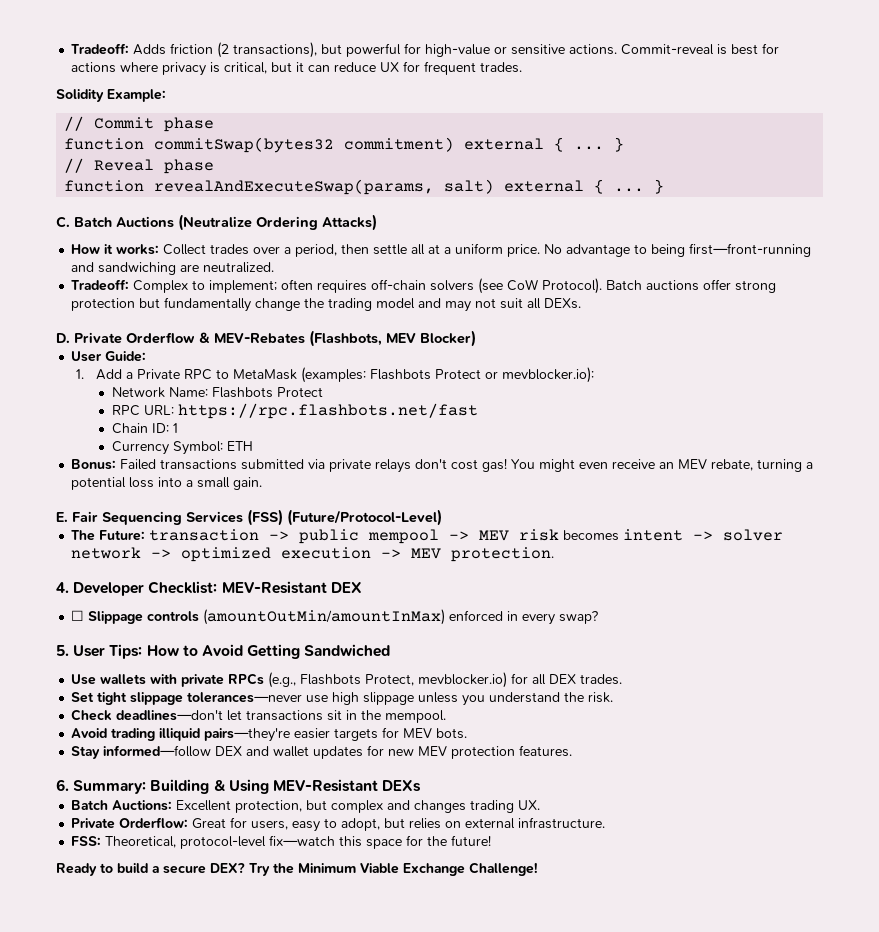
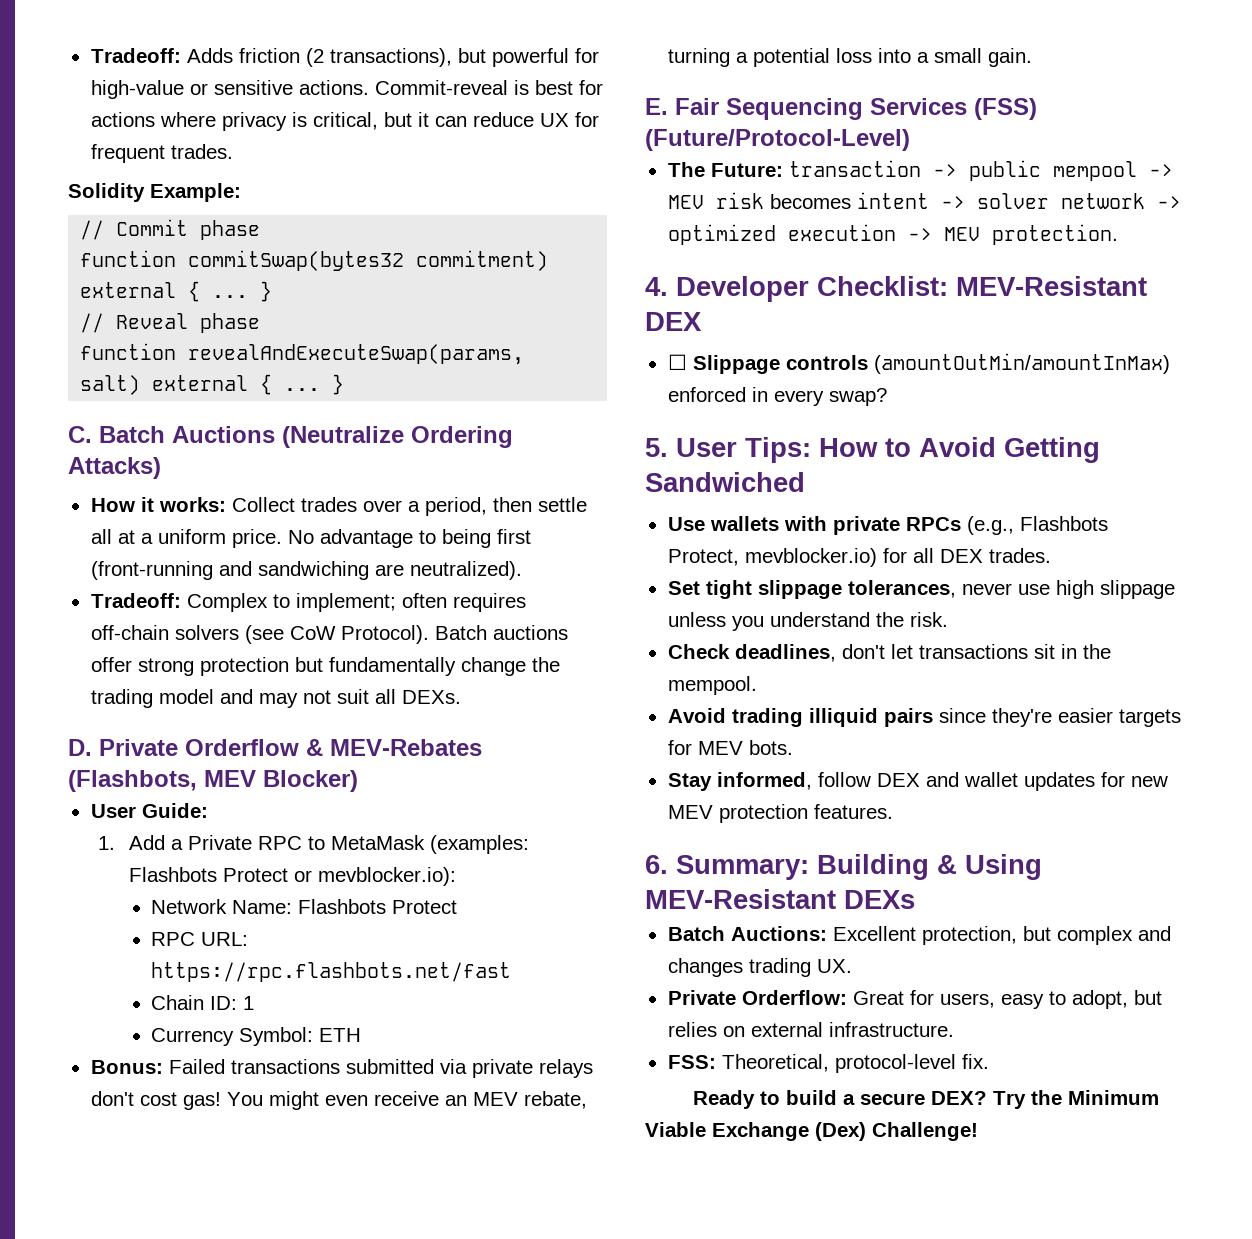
[689,243,812,257] first—front-running -> [496,529,531,544] [90,561,213,580] first (front-running
[203,262,275,273] neutralized. -> [409,561,522,580] neutralized).
[187,692,303,703] tolerances—never -> [847,580,1012,598] tolerances, never
[116,710,224,721] deadlines—don't -> [734,644,885,662] deadlines, don't
[204,728,291,742] pairs—they're -> [883,708,1052,727] pairs since they're
[103,745,212,757] informed—follow -> [716,772,871,790] informed, follow
[269,835,492,849] fix—watch this space for the future! -> [961,1054,989,1069] fix.
(465, 869) none -> [815,1122,866,1141] (Dex)

